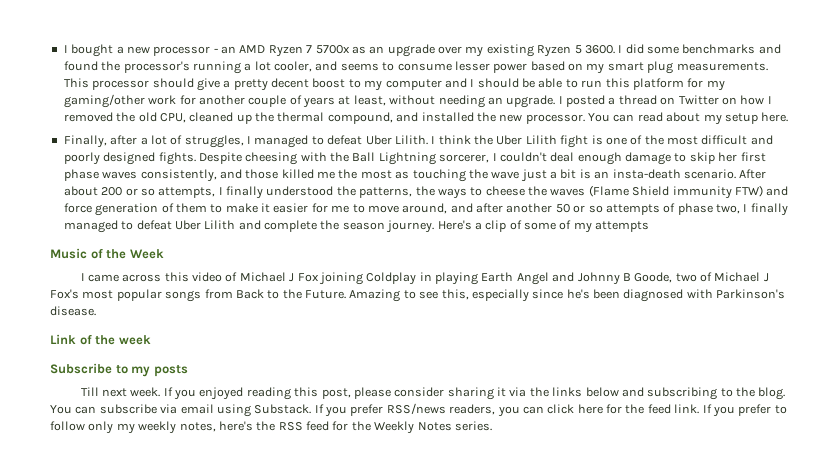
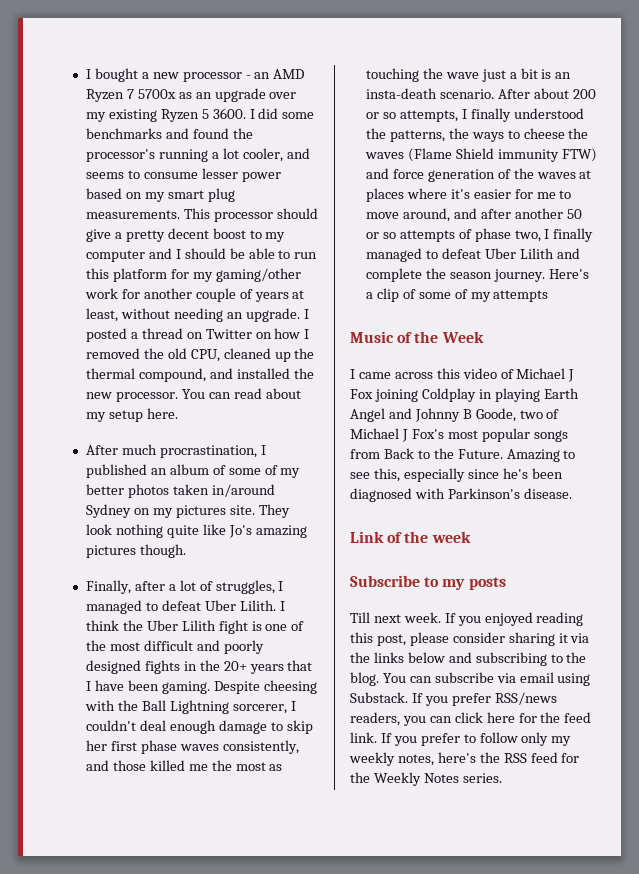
(789, 117) none -> [85,444,266,458] [85,464,301,478] [85,484,275,498] [85,504,290,518] [85,524,307,538] [85,544,186,558] // After much procrastination, I published an album of some of my better photos taken in/around Sydney on my pictures site. They look nothing quite like Jo's amazing pictures though.
[158,152,196,165] fights. -> [144,660,313,674] [85,680,210,694] fights in the 20+ years that I have been gaming.
[175,203,270,213] them to make it -> [513,168,592,179] [365,188,470,202] the waves at places where it's

